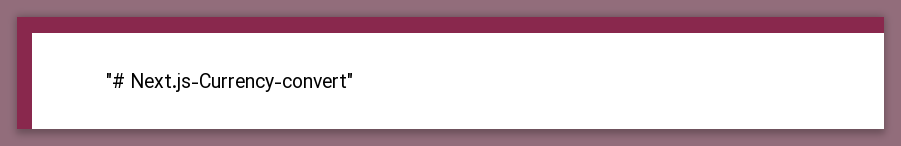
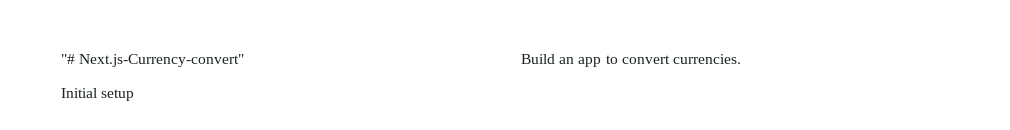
(354, 82) none -> [61,88,135,101] [521,54,741,67] // Initial setup // Build an app to convert currencies.

